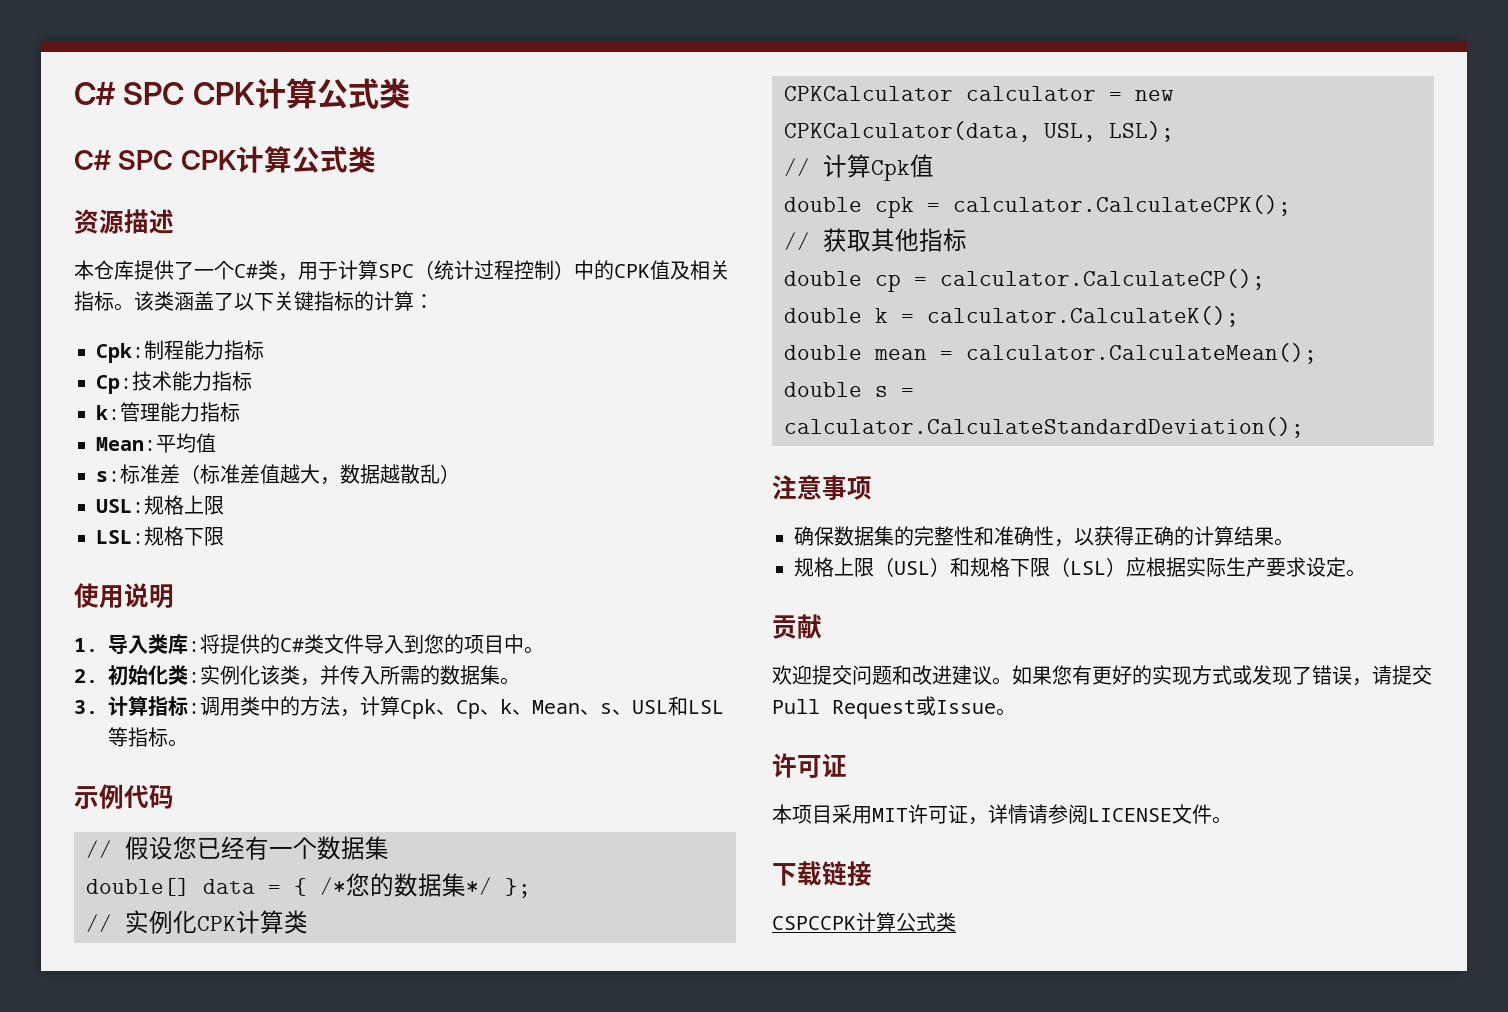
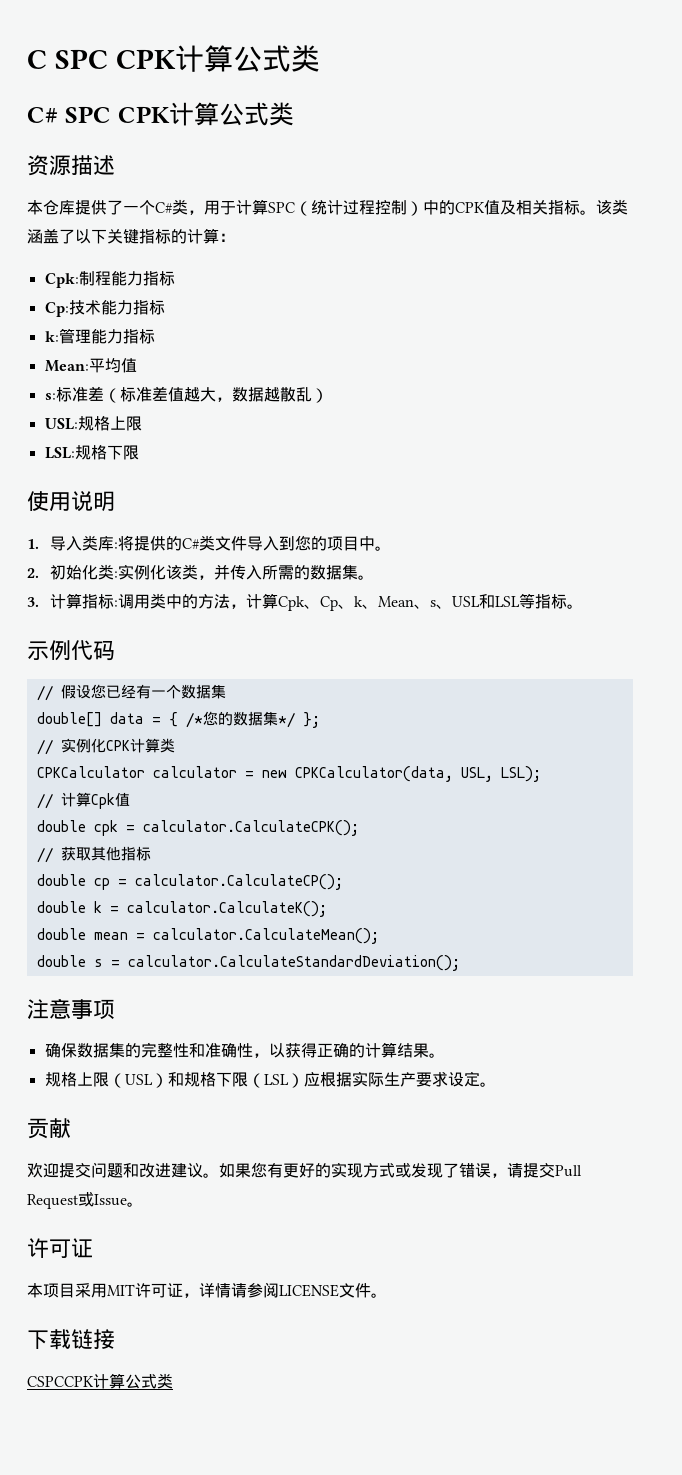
[74,82,116,105] C# -> [27,50,47,69] C

